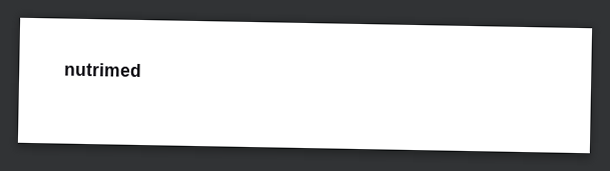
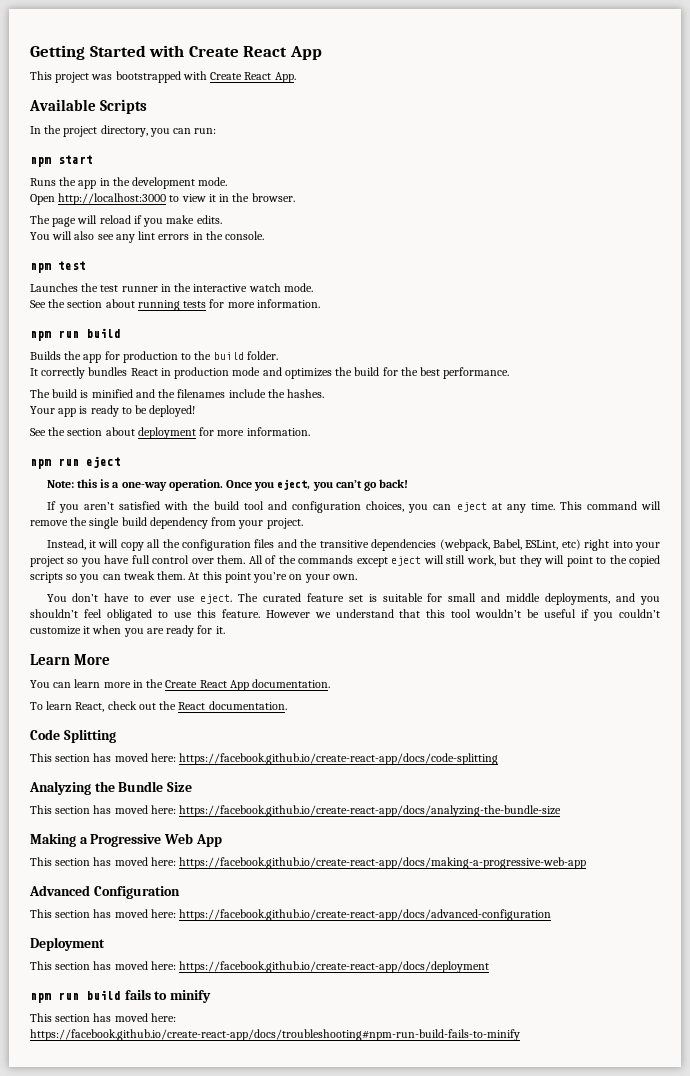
[64,62,142,77] nutrimed -> [30,45,322,60] [30,71,296,83] [29,99,148,114] [30,125,217,137] [30,155,93,167] [30,177,228,189] [30,193,295,205] [30,215,222,227] [30,231,265,243] [30,261,86,273] [30,283,313,292] [30,299,320,311] [30,328,121,341] [30,351,278,363] [30,367,510,379] [30,389,325,398] [30,405,196,417] [30,427,310,439] [30,456,121,469] [46,479,409,491] [46,501,661,513] [30,517,303,529] [46,539,660,551] [30,555,660,567] [30,571,357,583] [46,593,660,605] [30,609,660,621] [30,625,225,637] [30,654,111,665] [30,679,331,691] [30,701,287,712] [30,729,116,743] [30,753,499,765] [29,781,192,795] [30,805,562,817] [30,833,222,847] [30,857,587,869] [29,885,180,899] [30,909,552,921] [30,937,105,951] [30,961,490,973] [30,989,211,1003] [30,1013,176,1022] [30,1029,520,1041] Getting Started with Create React App // This project was bootstrapped with Create React App. // Available Scripts // In the project directory, you can run: // npm start // Runs the app in the development mode. // Open http://localhost:3000 to view it in the browser. // The page will reload if you make edits. // You will also see any lint errors in the console. // npm test // Launches the test runner in the interactive watch mode. // See the section about running tests for more information. // npm run build // Builds the app for production to the build folder. // It correctly bundles React in production mode and optimizes the build for the best performance. // The build is minified and the filenames include the hashes. // Your app is ready to be deployed! // See the section about deployment for more information. // npm run eject // Note: this is a one-way operation. Once you eject, you can’t go back! // If you aren’t satisfied with the build tool and configuration choices, you can eject at any time. This command will remove the single build dependency from your project. // Instead, it will copy all the configuration files and the transitive dependencies (webpack, Babel, ESLint, etc) right into your project so you have full control over them. All of the commands except eject will still work, but they will point to the copied scripts so you can tweak them. At this point you’re on your own. // You don’t have to ever use eject. The curated feature set is suitable for small and middle deployments, and you shouldn’t feel obligated to use this feature. However we understand that this tool wouldn’t be useful if you couldn’t customize it when you are ready for it. // Learn More // You can learn more in the Create React App documentation. // To learn React, check out the React documentation. // Code Splitting // This section has moved here: https://facebook.github.io/create-react-app/docs/code-splitting // Analyzing the Bundle Size // This section has moved here: https://facebook.github.io/create-react-app/docs/analyzing-the-bundle-size // Making a Progressive Web App // This section has moved here: https://facebook.github.io/create-react-app/docs/making-a-progressive-web-app // Advanced Configuration // This section has moved here: https://facebook.github.io/create-react-app/docs/advanced-configuration // Deployment // This section has moved here: https://facebook.github.io/create-react-app/docs/deployment // npm run build fails to minify // This section has moved here: https://facebook.github.io/create-react-app/docs/troubleshooting#npm-run-build-fails-to-minify

